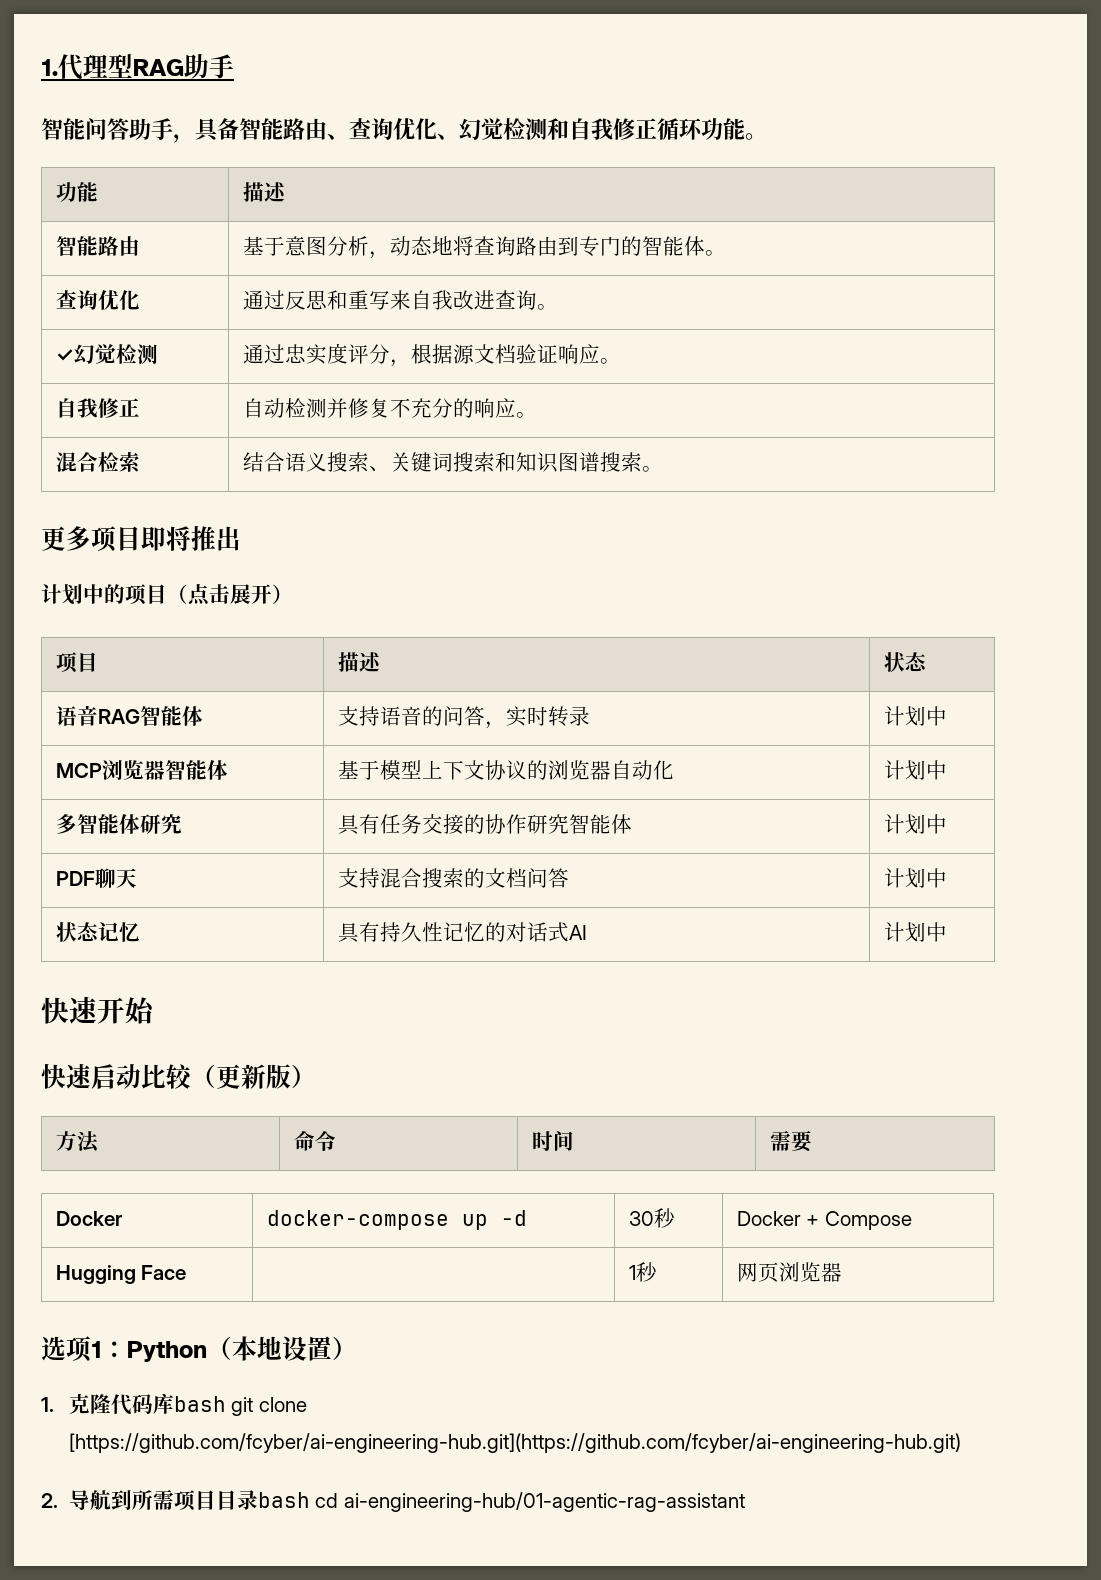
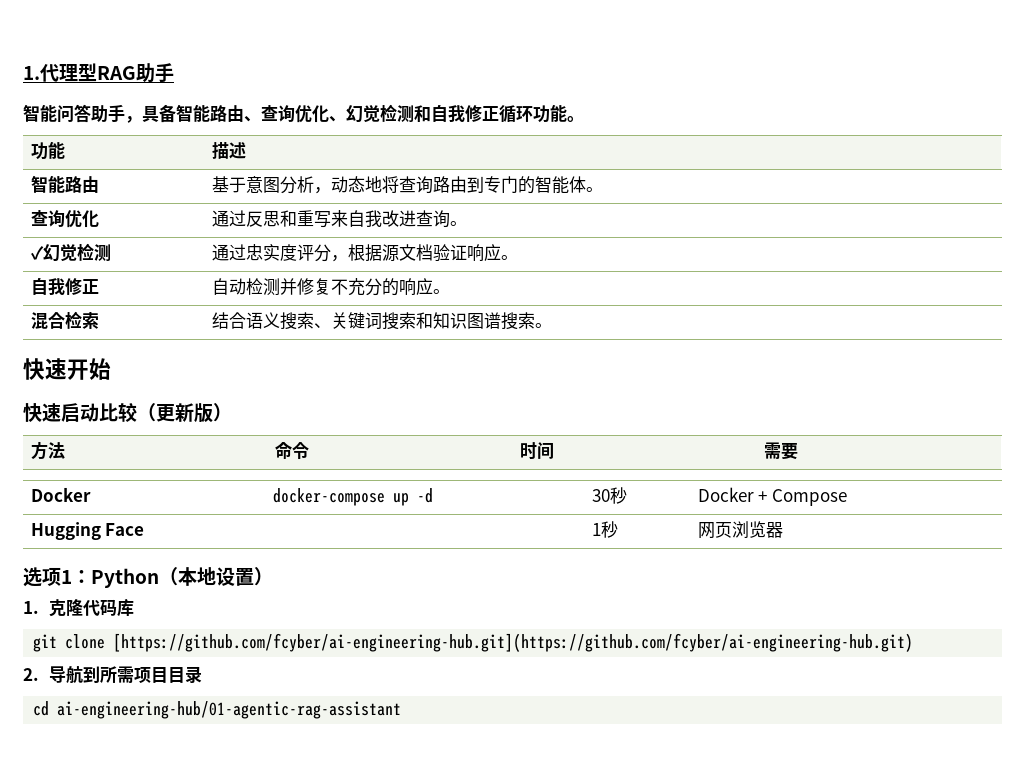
[41,526,241,552] [41,584,293,606] [55,652,98,673] [337,652,381,672] [883,652,927,672] [55,705,203,726] [337,706,590,729] [883,706,947,726] [55,760,228,780] [337,760,674,780] [883,760,947,780] [55,814,182,834] [337,814,632,835] [883,814,947,834] [55,868,137,888] [337,868,569,888] [883,868,947,888] [55,922,140,942] [337,922,587,943] [883,922,947,942] // 更多项目即将推出 // 计划中的项目（点击展开） // 项目 | 描述 | 状态 // 语音RAG智能体 | 支持语音的问答，实时转录 | 计划中 // MCP浏览器智能体 | 基于模型上下文协议的浏览器自动化 | 计划中 // 多智能体研究 | 具有任务交接的协作研究智能体 | 计划中 // PDF聊天 | 支持混合搜索的文档问答 | 计划中 // 状态记忆 | 具有持久性记忆的对话式AI | 计划中 -> (552, 325) none
[173,1396,226,1412] bash -> (135, 608) //
[257,1492,310,1508] bash -> (203, 675) //

